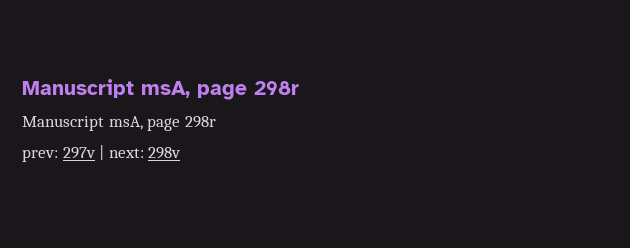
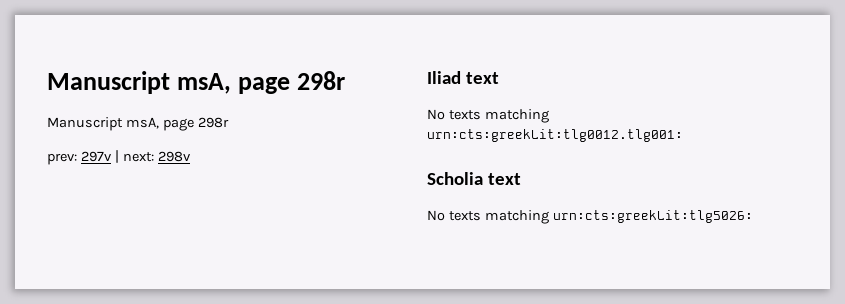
(182, 153) none -> [427,71,500,84] [427,109,549,123] [427,129,683,142] [427,172,522,185] [427,210,753,224] // Iliad text // No texts matching urn:cts:greekLit:tlg0012.tlg001: // Scholia text // No texts matching urn:cts:greekLit:tlg5026:

